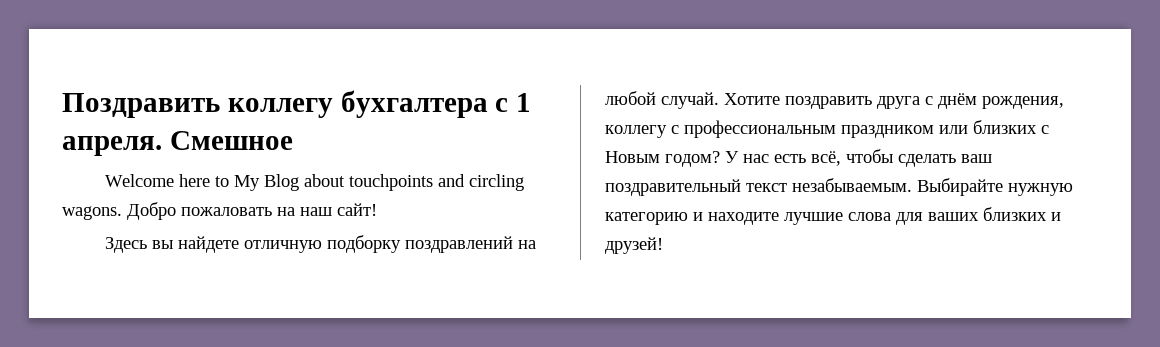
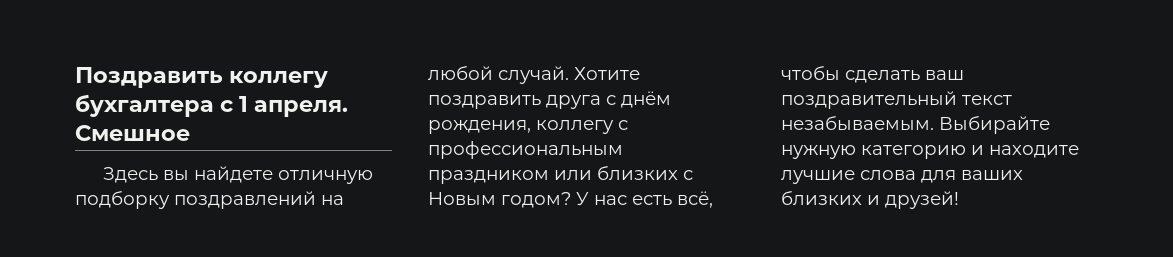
[105,174,525,191] [62,202,377,220] // Welcome here to My Blog about touchpoints and circling wagons. Добро пожаловать на наш сайт! -> (190, 133) none

